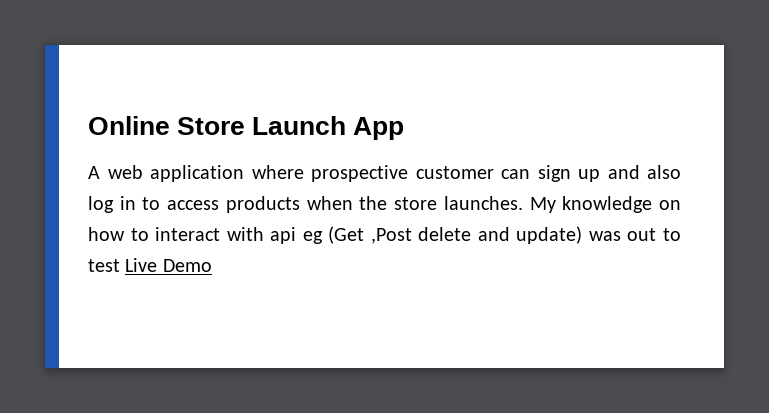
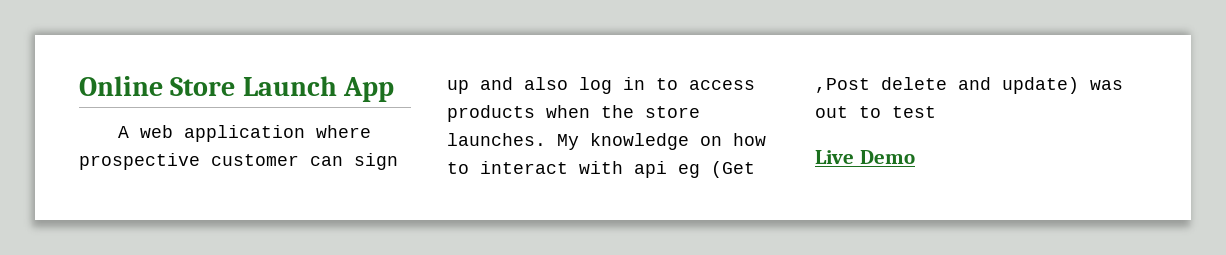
(120, 265) none -> (936, 112) //

